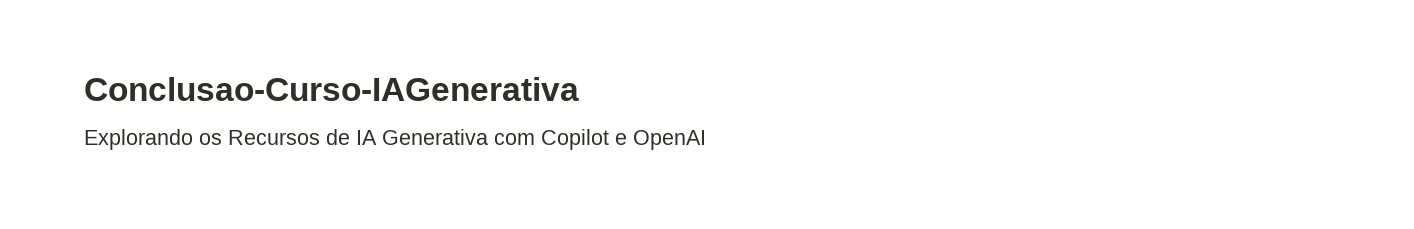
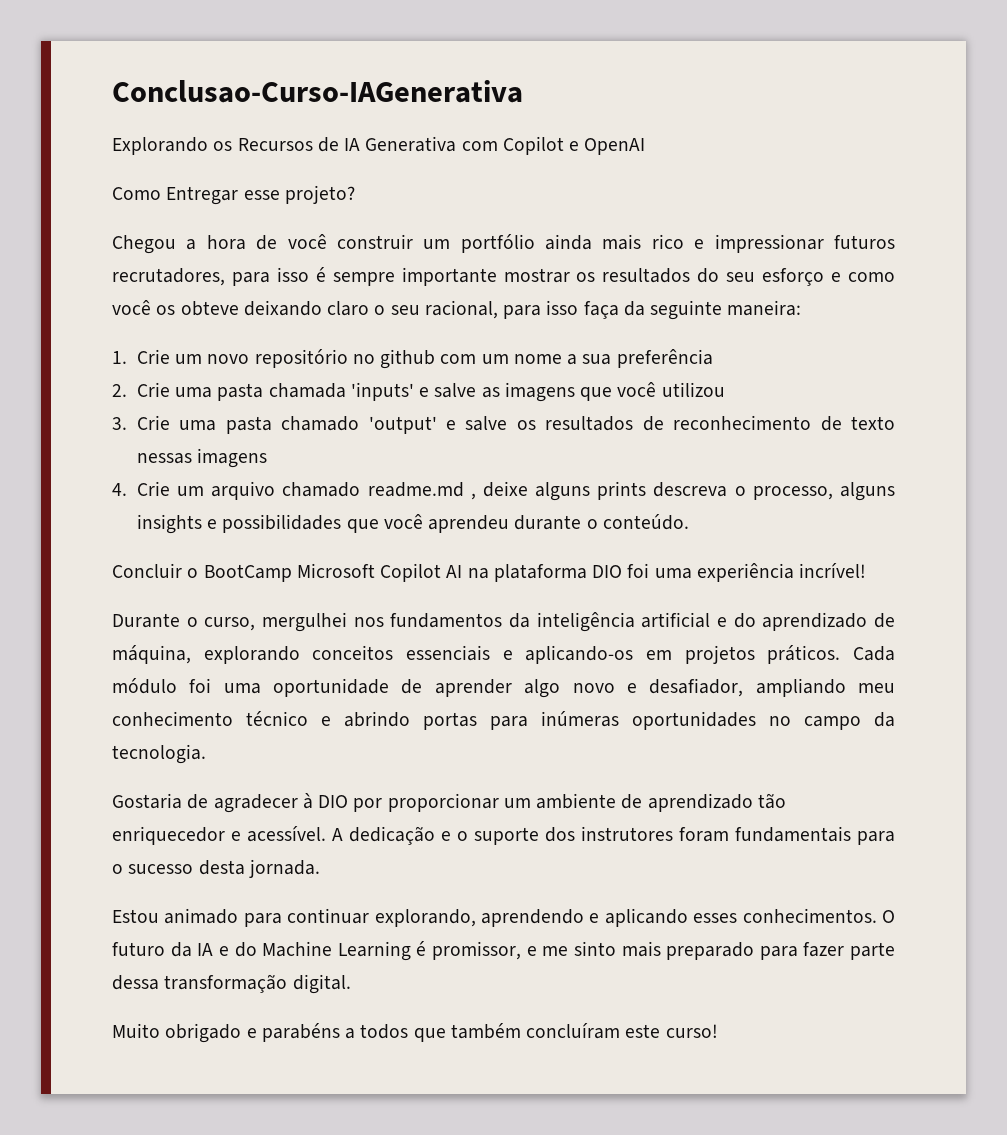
(706, 140) none -> [112,185,355,205] [112,234,895,254] [112,267,895,286] [112,300,802,320] [112,349,713,369] [112,382,725,402] [112,415,895,434] [136,448,268,468] [112,481,895,501] [136,514,689,534] [112,563,867,582] [112,612,895,632] [112,645,895,664] [112,678,896,698] [112,711,895,730] [112,744,206,764] [112,793,786,813] [112,826,895,845] [112,859,320,878] [112,908,895,927] [112,941,895,961] [112,974,351,994] [112,1023,718,1043] // Como Entregar esse projeto? // Chegou a hora de você construir um portfólio ainda mais rico e impressionar futuros recrutadores, para isso é sempre importante mostrar os resultados do seu esforço e como você os obteve deixando claro o seu racional, para isso faça da seguinte maneira: // 1. Crie um novo repositório no github com um nome a sua preferência // 2. Crie uma pasta chamada 'inputs' e salve as imagens que você utilizou // 3. Crie uma pasta chamado 'output' e salve os resultados de reconhecimento de texto nessas imagens // 4. Crie um arquivo chamado readme.md , deixe alguns prints descreva o processo, alguns insights e possibilidades que você aprendeu durante o conteúdo. // Concluir o BootCamp Microsoft Copilot AI na plataforma DIO foi uma experiência incrível! // Durante o curso, mergulhei nos fundamentos da inteligência artificial e do aprendizado de máquina, explorando conceitos essenciais e aplicando-os em projetos práticos. Cada módulo foi uma oportunidade de aprender algo novo e desafiador, ampliando meu conhecimento técnico e abrindo portas para inúmeras oportunidades no campo da tecnologia. // Gostaria de agradecer à DIO por proporcionar um ambiente de aprendizado tão enriquecedor e acessível. A dedicação e o suporte dos instrutores foram fundamentais para o sucesso desta jornada. // Estou animado para continuar explorando, aprendendo e aplicando esses conhecimentos. O futuro da IA e do Machine Learning é promissor, e me sinto mais preparado para fazer parte dessa transformação digital. // Muito obrigado e parabéns a todos que também concluíram este curso!

